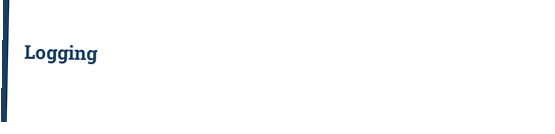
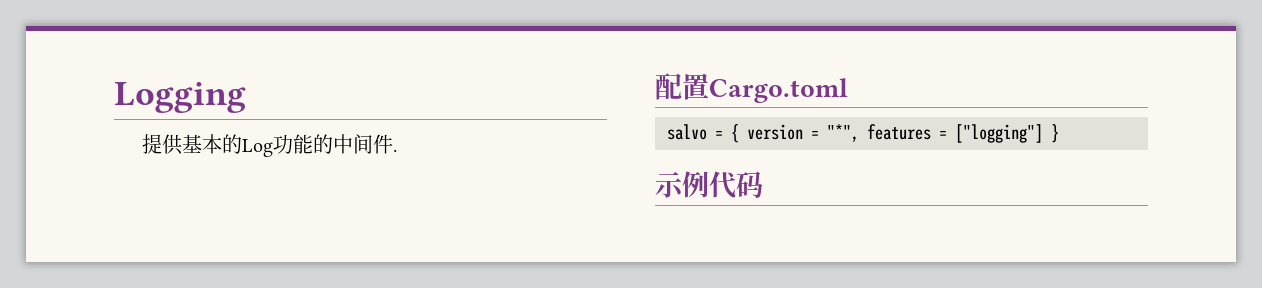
(98, 54) none -> [142,134,398,157] [655,73,848,103] [667,124,1059,143] [655,171,763,199] // 提供基本的Log功能的中间件. // 配置Cargo.toml // salvo = { version = "*", features = ["logging"] } // 示例代码

